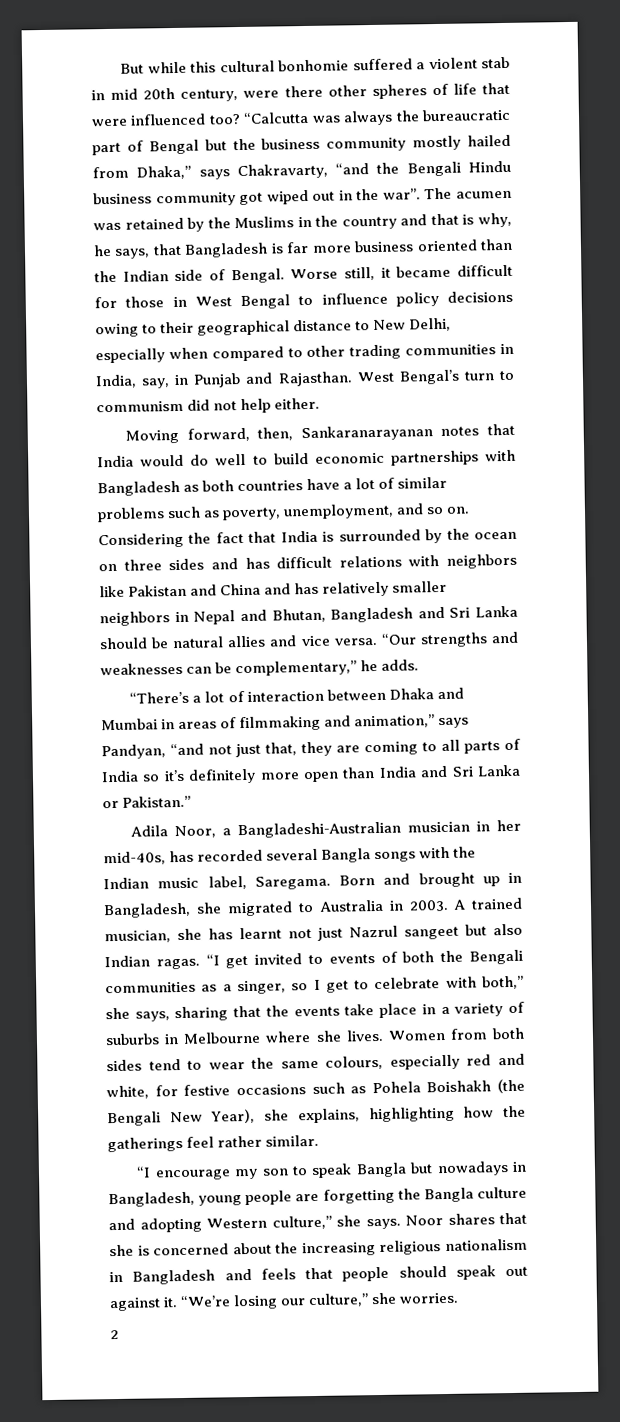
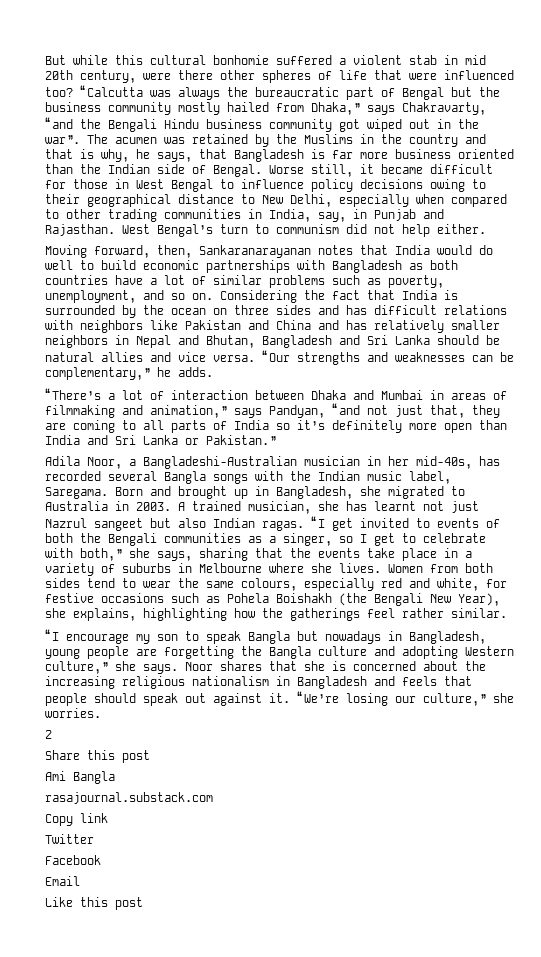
(119, 1334) none -> [45,750,150,763] [45,771,115,784] [45,792,213,804] [45,813,108,826] [45,834,94,844] [45,855,101,865] [45,876,80,886] [45,897,143,910] // Share this post // Ami Bangla // rasajournal.substack.com // Copy link // Twitter // Facebook // Email // Like this post

